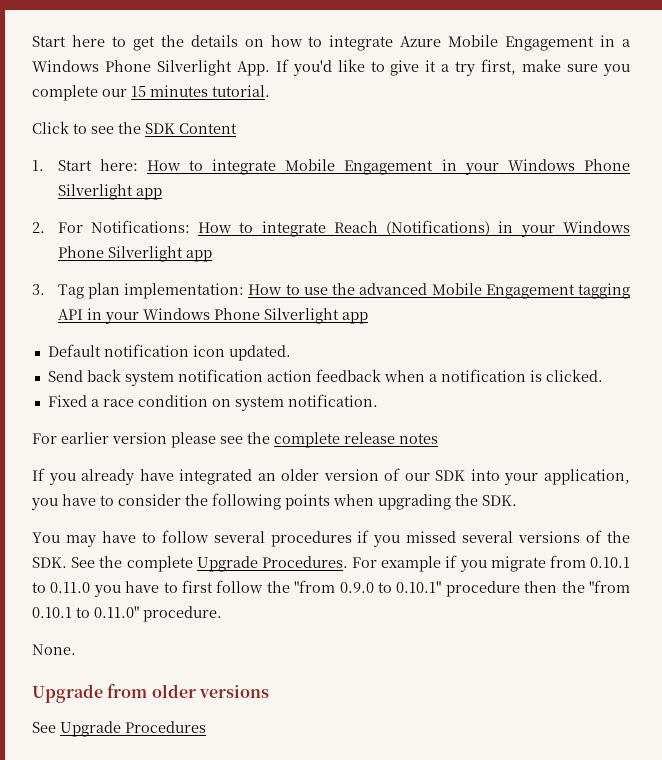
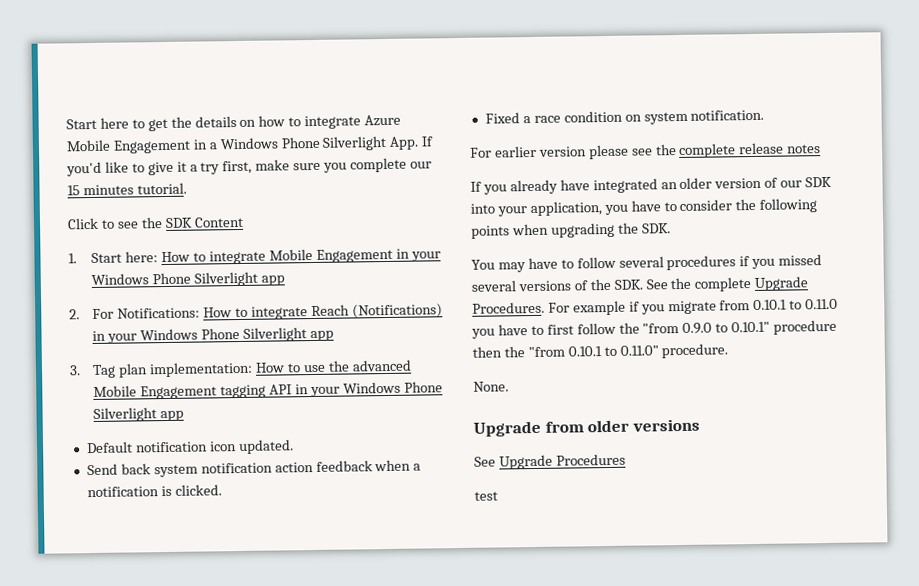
(206, 727) none -> [474,491,498,501] // test

